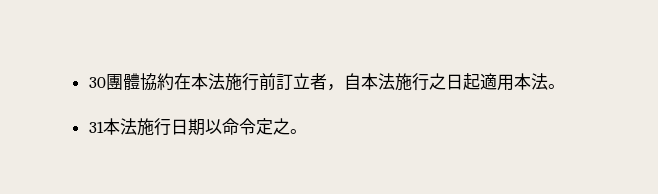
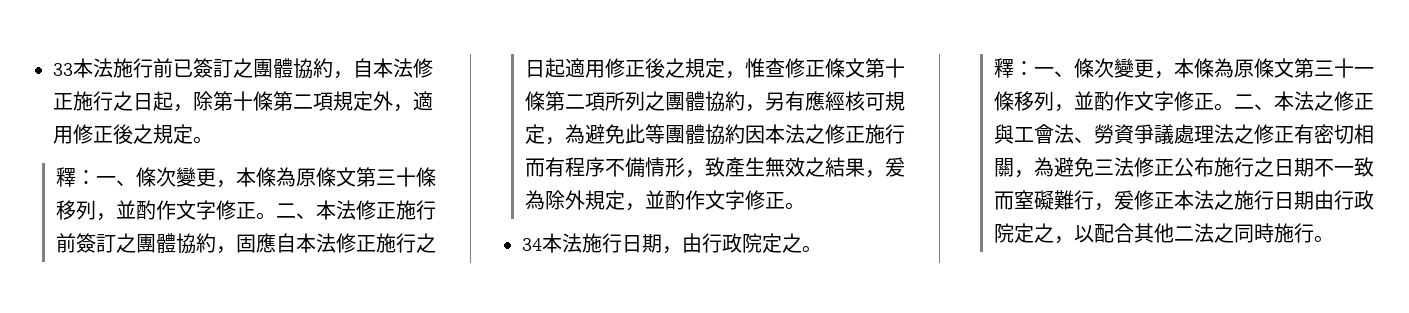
[88,73,565,91] [88,121,104,133] 30團體協約在本法施行前訂立者，自本法施行之日起適用本法。 // 31 -> [53,58,433,79] [53,91,433,112] [53,124,213,144] [55,167,436,188] [55,200,436,221] [55,233,436,254] [524,58,905,79] [524,91,905,112] [524,124,905,145] [524,157,905,178] [524,190,805,211] [522,238,542,251] 33本法施行前已簽訂之團體協約，自本法修正施行之日起，除第十條第二項規定外，適用修正後之規定。 // 釋：一、條次變更，本條為原條文第三十條移列，並酌作文字修正。二、本法修正施行前簽訂之團體協約，固應自本法修正施行之日起適用修正後之規定，惟查修正條文第十條第二項所列之團體協約，另有應經核可規定，為避免此等團體協約因本法之修正施行而有程序不備情形，致產生無效之結果，爰為除外規定，並酌作文字修正。 // 34
[204,118,256,135] 以命令 -> [662,233,762,254] ，由行政院
(307, 131) none -> [993,58,1374,79] [993,91,1374,112] [993,124,1374,144] [993,157,1374,178] [993,190,1374,211] [993,223,1334,244] // 釋：一、條次變更，本條為原條文第三十一條移列，並酌作文字修正。二、本法之修正與工會法、勞資爭議處理法之修正有密切相關，為避免三法修正公布施行之日期不一致而窒礙難行，爰修正本法之施行日期由行政院定之，以配合其他二法之同時施行。

